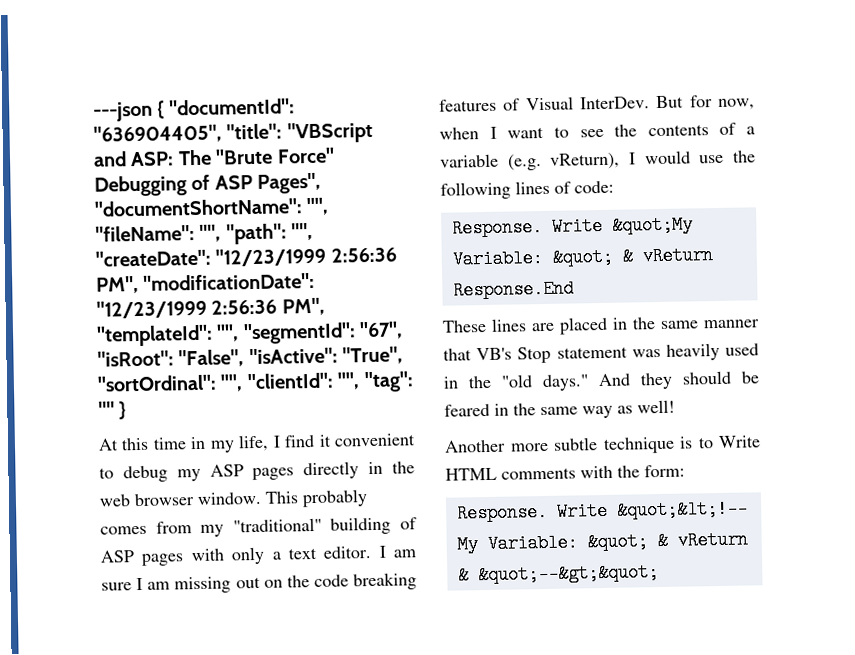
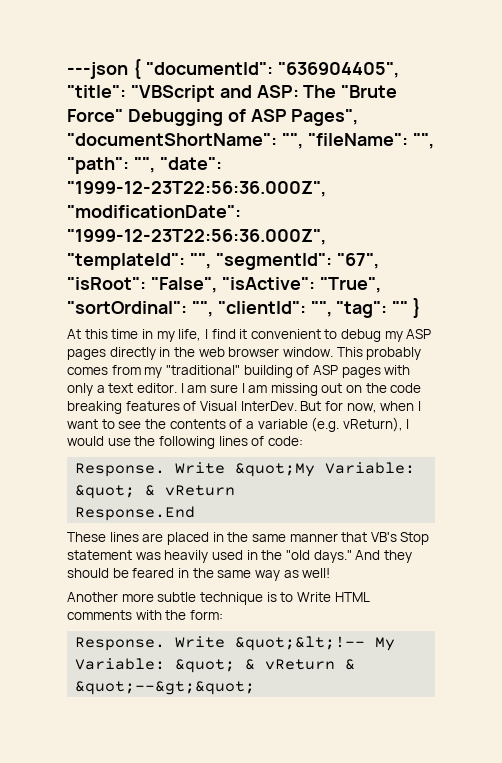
[95,247,397,267] [96,272,316,294] [96,297,325,319] "createDate": "12/23/1999 2:56:36 PM", "modificationDate": "12/23/1999 2:56:36 PM", -> [159,157,222,170] [67,181,326,197] [67,205,241,218] [67,229,326,245] "date": "1999-12-23T22:56:36.000Z", "modificationDate": "1999-12-23T22:56:36.000Z",

